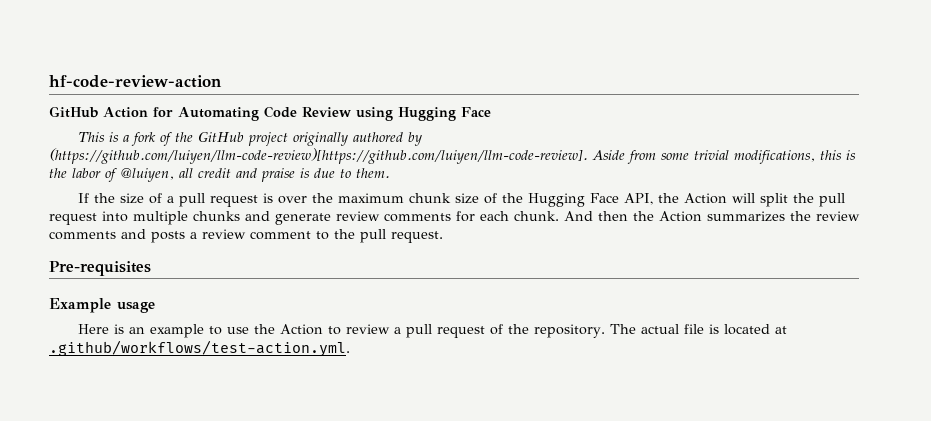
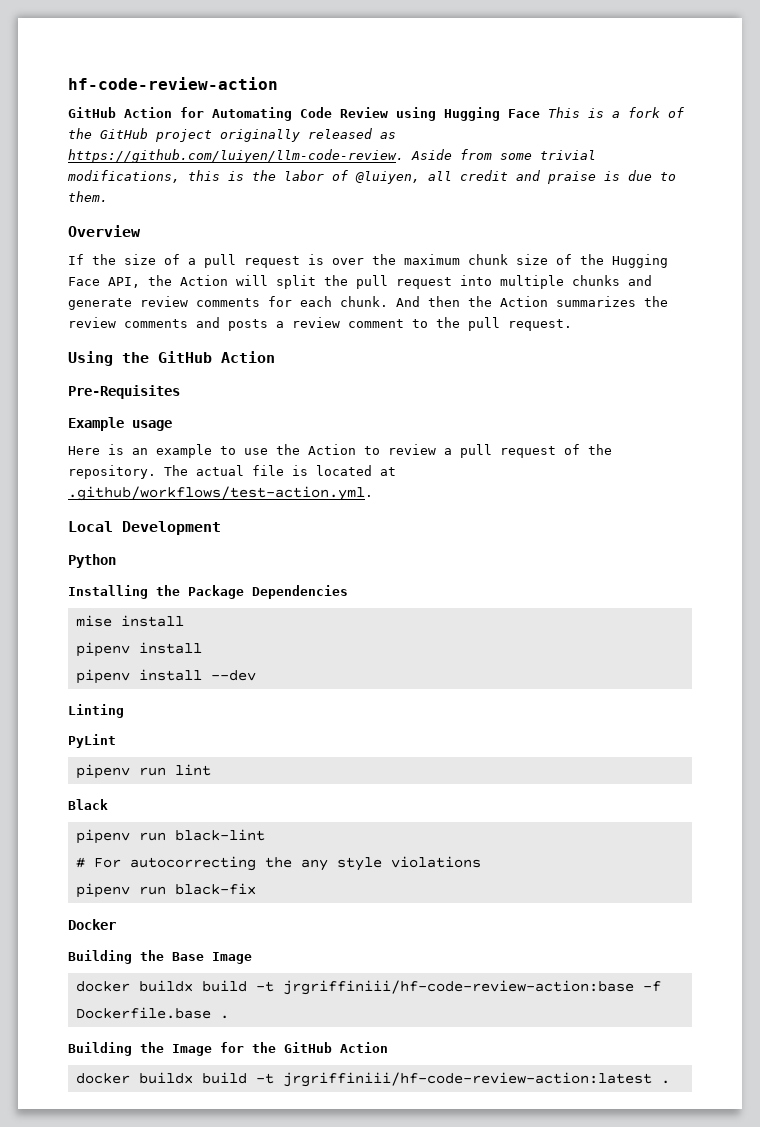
(491, 112) // -> (540, 113) none
[353,132,423,146] [49,148,588,164] authored by (https://github.com/luiyen/llm-code-review)[https://github.com/luiyen/llm-code-review]. -> [308,128,396,139] [68,149,404,163] released as https://github.com/luiyen/llm-code-review.
(390, 173) none -> [68,225,141,237] // Overview
[49,261,151,276] Pre-requisites -> [68,351,275,366] [68,385,180,399] Using the GitHub Action // Pre-Requisites
(350, 348) none -> [68,521,221,535] [68,554,116,568] [68,585,348,599] [75,615,184,627] [75,642,202,657] [75,669,256,684] [68,704,124,718] [68,734,116,748] [75,764,211,779] [68,799,108,810] [75,829,265,844] [75,856,481,871] [75,883,256,898] [68,919,116,930] [68,950,252,964] [75,980,661,995] [75,1007,229,1019] [68,1042,388,1056] [75,1072,670,1087] // Local Development // Python // Installing the Package Dependencies // mise install // pipenv install // pipenv install --dev // Linting // PyLint // pipenv run lint // Black // pipenv run black-lint // # For autocorrecting the any style violations // pipenv run black-fix // Docker // Building the Base Image // docker buildx build -t jrgriffiniii/hf-code-review-action:base -f Dockerfile.base . // Building the Image for the GitHub Action // docker buildx build -t jrgriffiniii/hf-code-review-action:latest .

